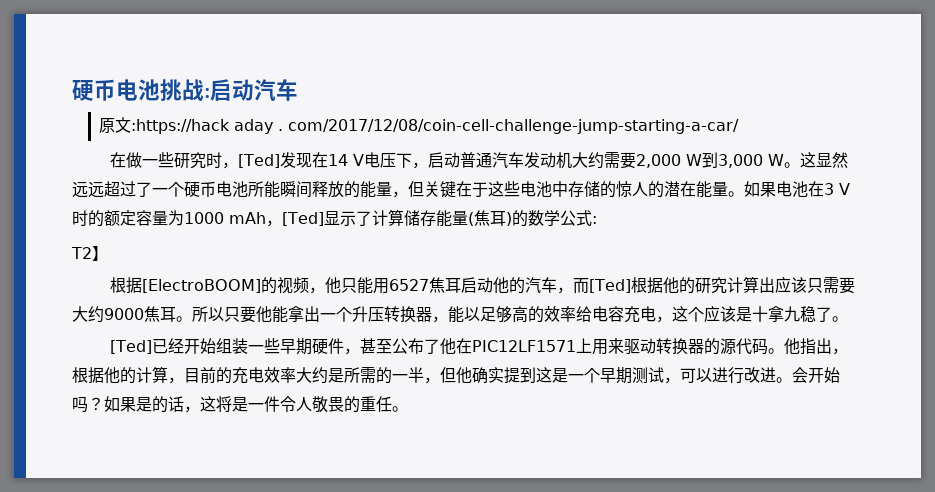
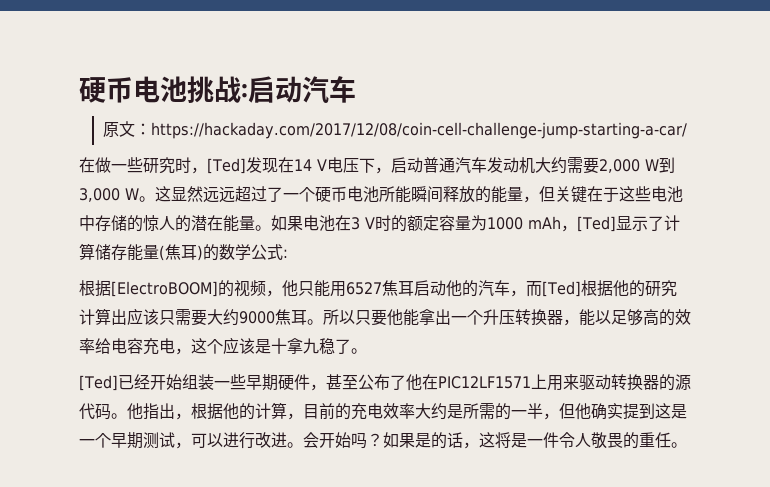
[131,119,740,134] :https://hack aday . com/2017/12/08/coin-cell-challenge-jump-starting-a-car/ -> [135,122,688,139] ：https://hackaday.com/2017/12/08/coin-cell-challenge-jump-starting-a-car/
[71,246,108,261] // T2】 -> (288, 253) none

